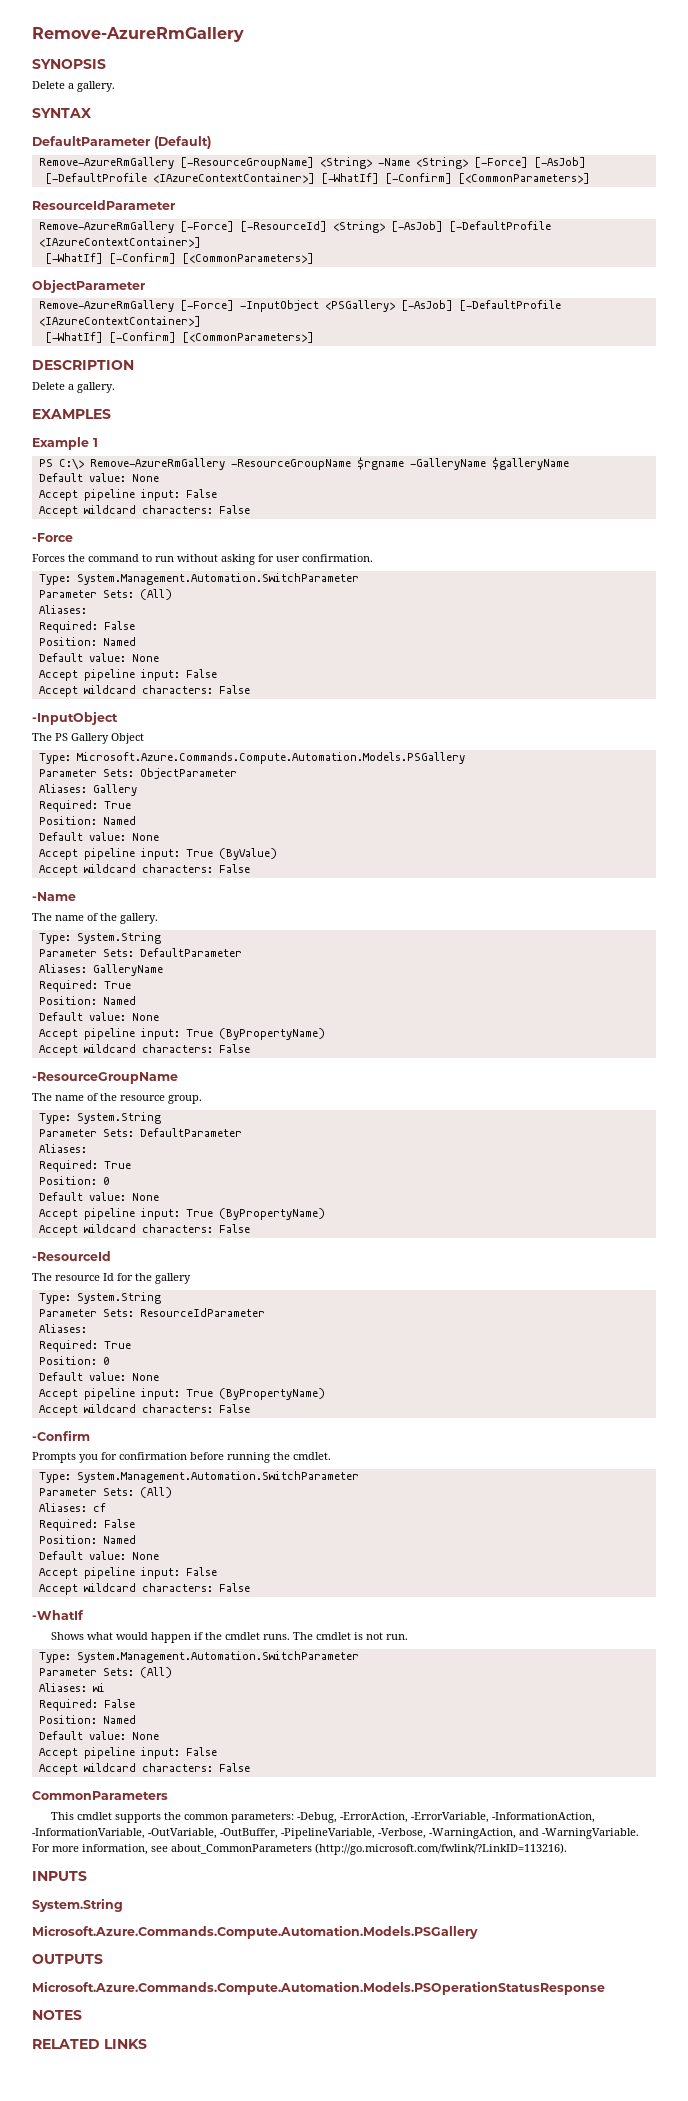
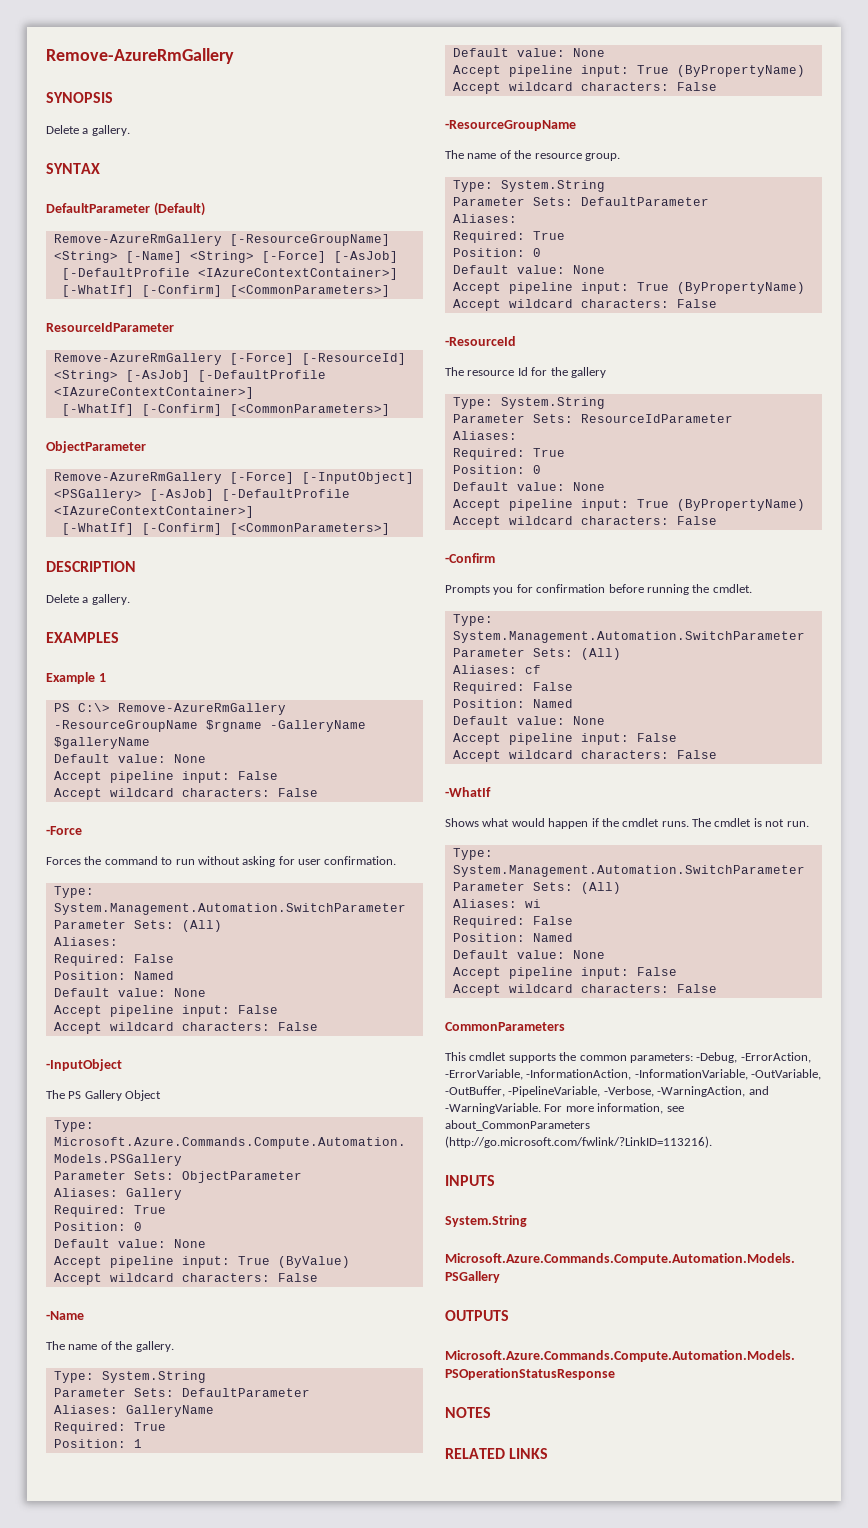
[377,158,410,166] -Name -> [125,251,182,263] [-Name]
[239,300,319,312] -InputObject -> [301,472,414,484] [-InputObject]
[102,816,136,825] Named -> [133,1222,142,1231] 0
[102,996,136,1005] Named -> [133,1439,142,1448] 1

